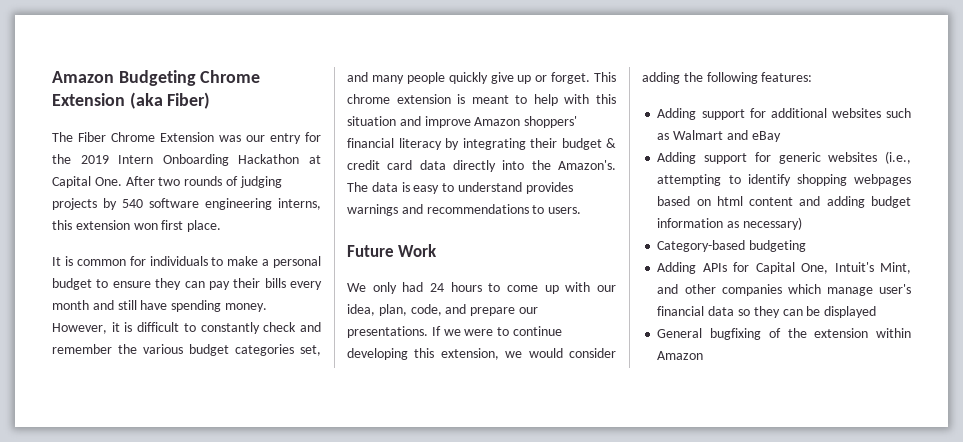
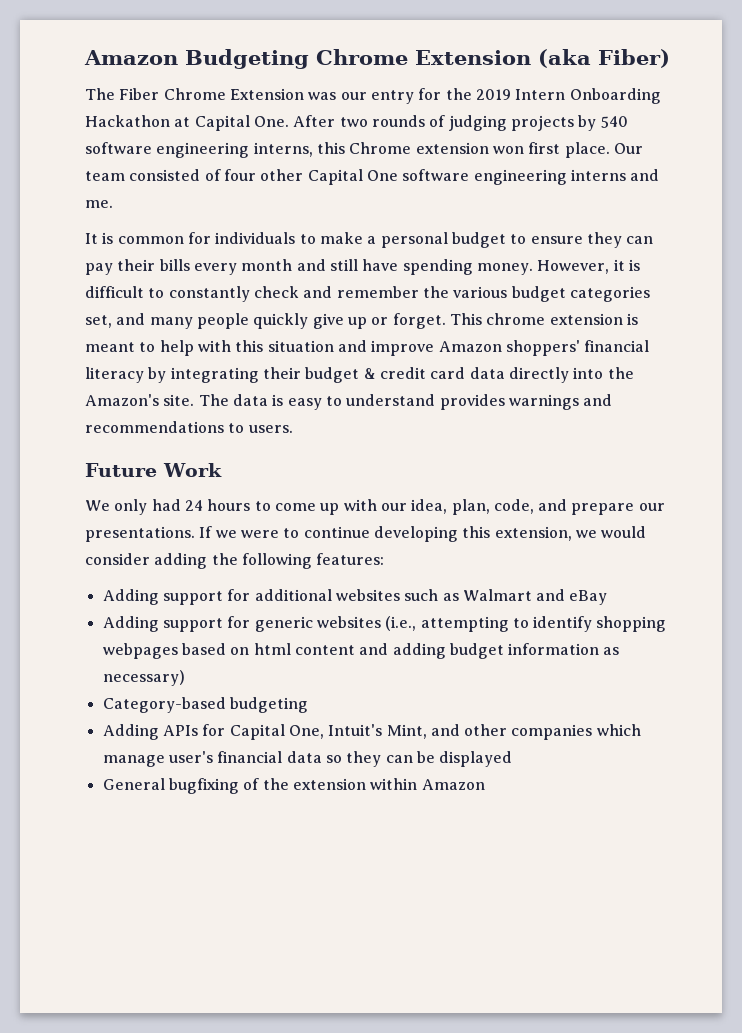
(72, 225) none -> [349,142,412,154] Chrome
(222, 226) none -> [613,143,643,154] [85,169,660,185] [85,200,113,208] Our team consisted of four other Capital One software engineering interns and me.
[558,160,616,170] Amazon's. -> [85,394,195,406] Amazon's site.

